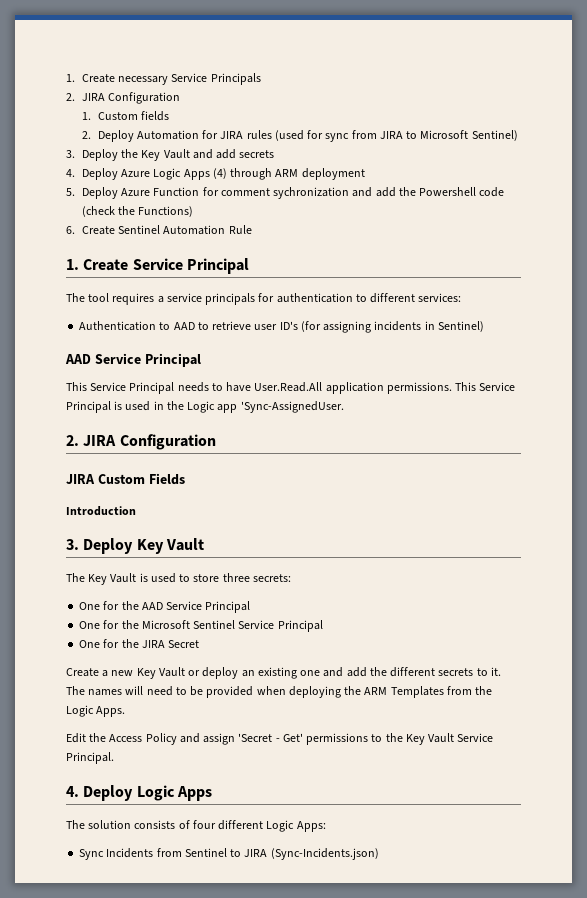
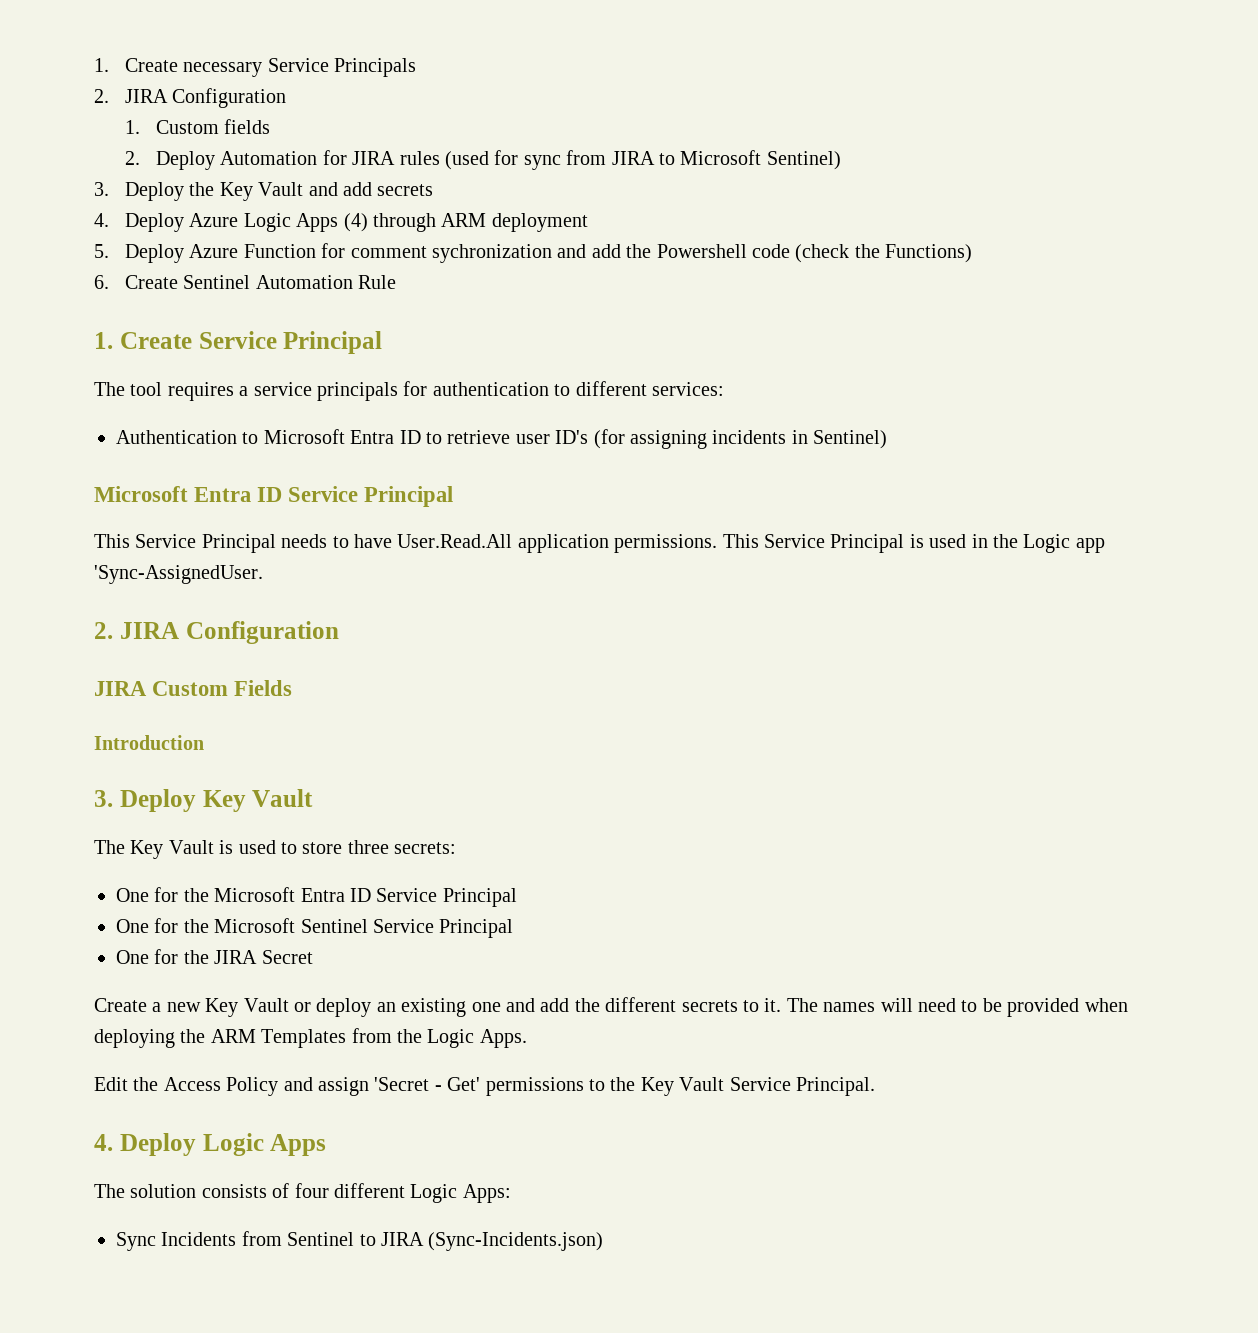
[173,322,195,330] AAD -> [263,429,421,444] Microsoft Entra ID
[65,354,91,364] AAD -> [94,486,283,502] Microsoft Entra ID
[141,602,163,610] AAD -> [214,887,371,902] Microsoft Entra ID

